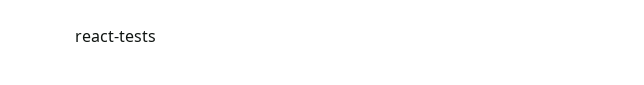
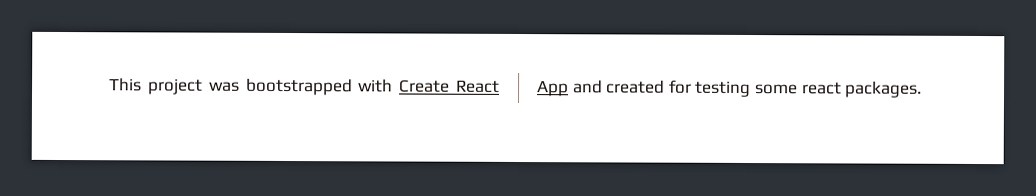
[75,31,156,42] react-tests -> [109,78,923,98] This project was bootstrapped with Create React App and created for testing some react packages.

